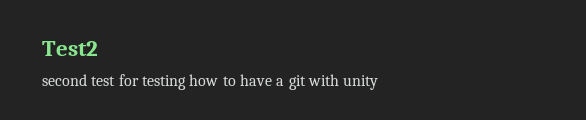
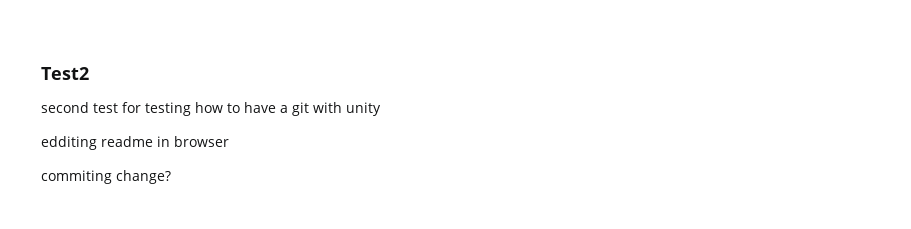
(379, 82) none -> [41,136,229,150] [41,170,171,184] // edditing readme in browser // commiting change?

